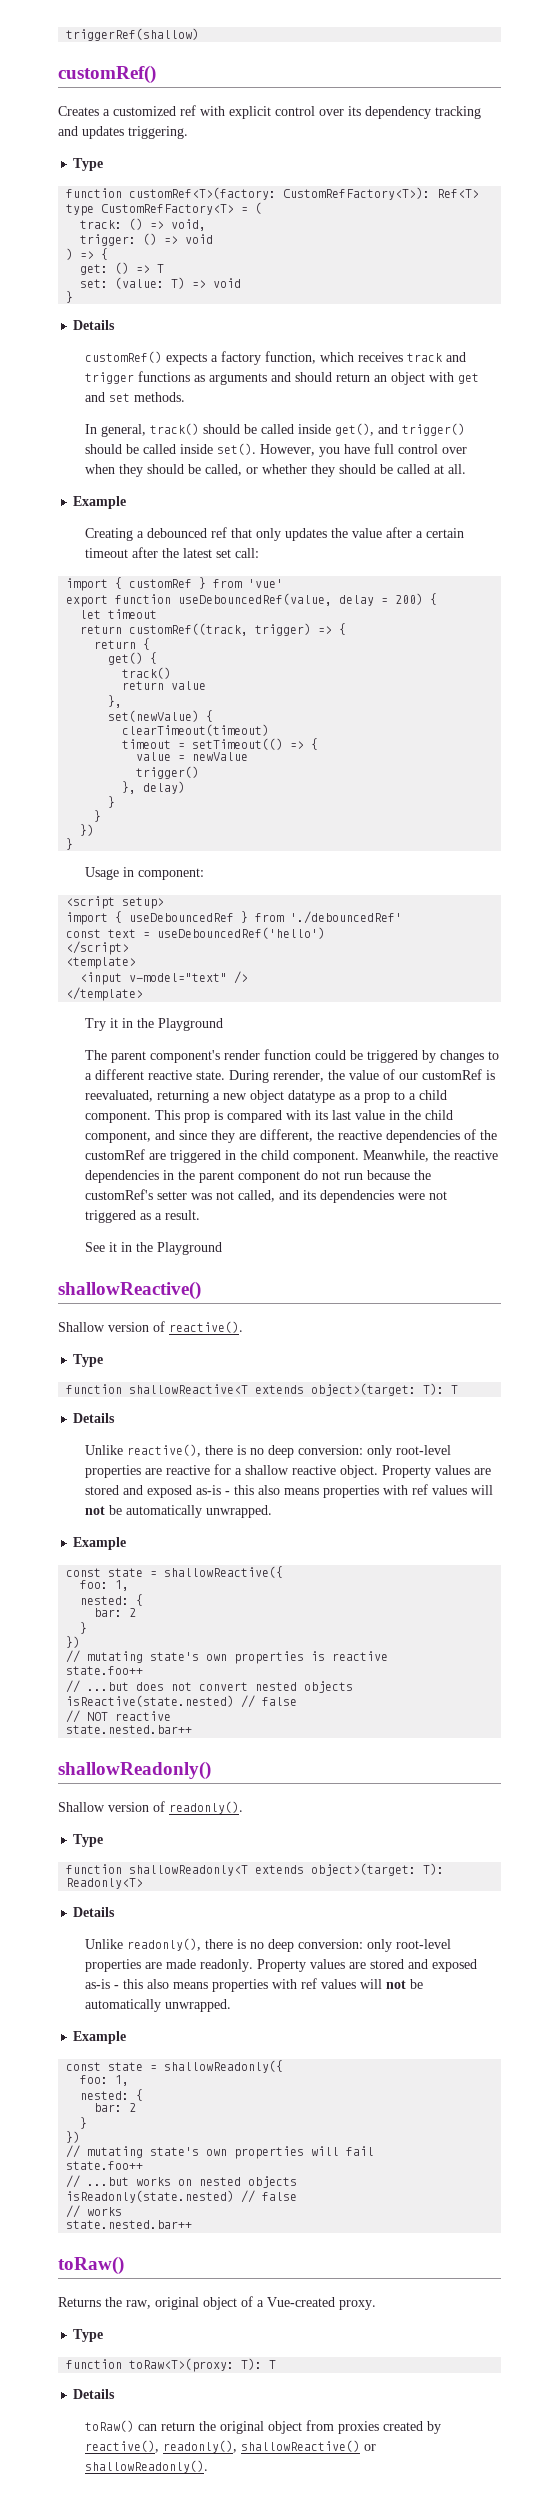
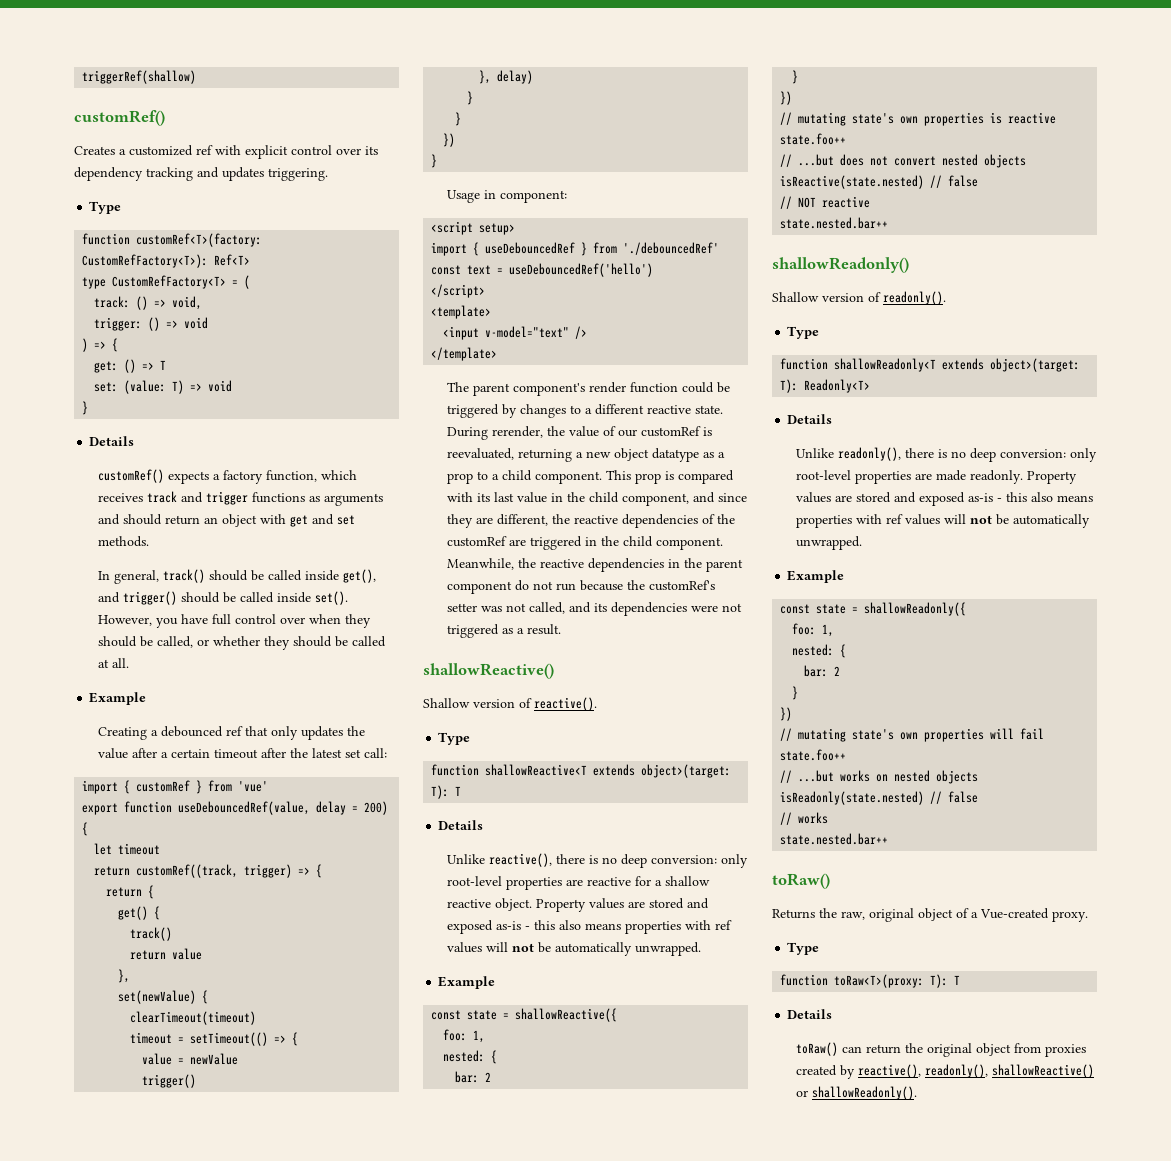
[85,1018,224,1031] // Try it in the Playground -> (498, 354) none
[85,1242,223,1255] // See it in the Playground -> (562, 629) none

